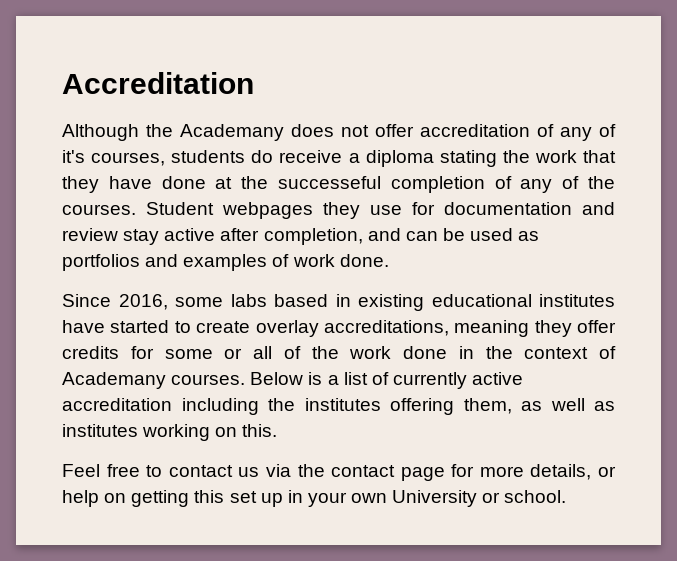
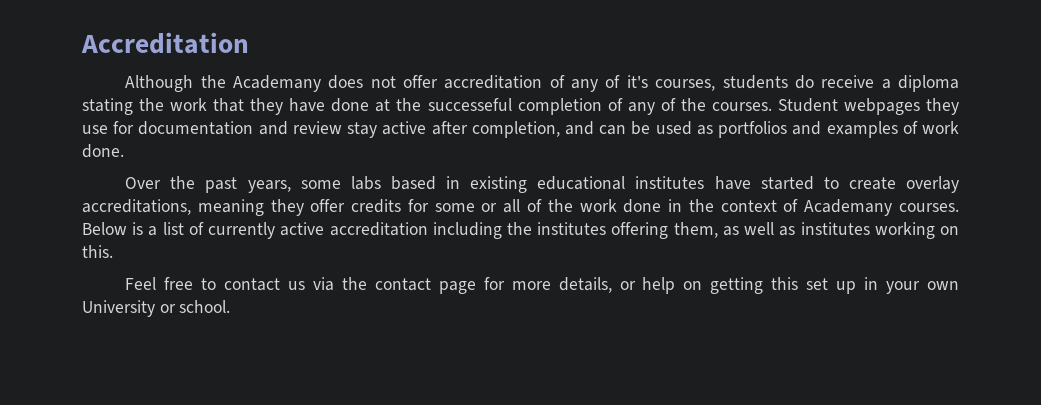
[62,294,168,310] Since 2016, -> [125,176,291,193] Over the past years,

